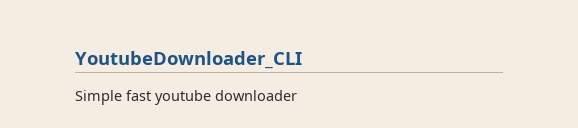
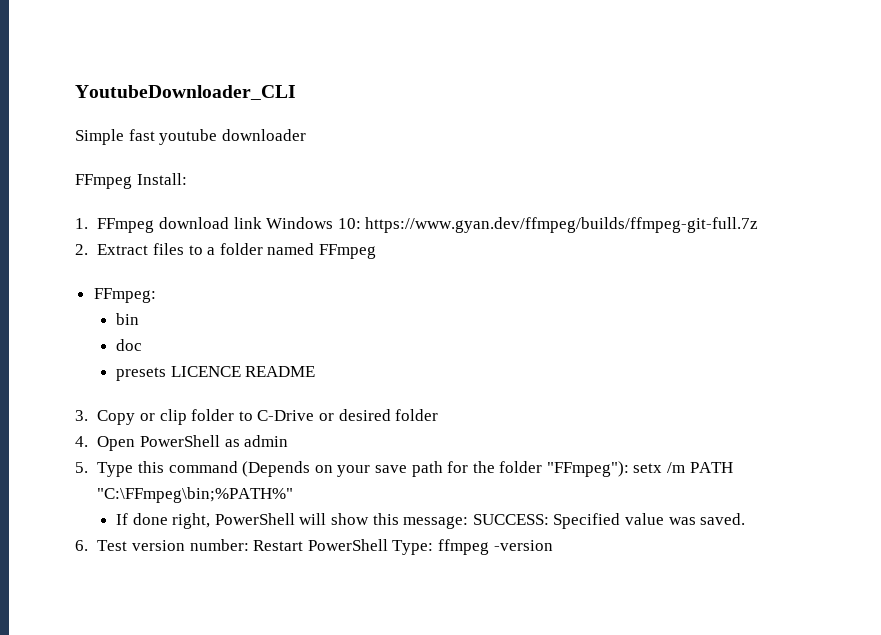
(297, 95) none -> [75,173,187,189] [75,217,759,233] [75,243,376,259] [93,288,156,303] [116,313,140,325] [116,339,143,351] [116,366,316,381] [75,409,439,425] [75,435,289,451] [75,461,733,477] [97,487,294,503] [116,513,746,529] [75,539,553,555] // FFmpeg Install: // 1. FFmpeg download link Windows 10: https://www.gyan.dev/ffmpeg/builds/ffmpeg-git-full.7z // 2. Extract files to a folder named FFmpeg // FFmpeg: // bin // doc // presets LICENCE README // 3. Copy or clip folder to C-Drive or desired folder // 4. Open PowerShell as admin // 5. Type this command (Depends on your save path for the folder "FFmpeg"): setx /m PATH "C:\FFmpeg\bin;%PATH%" // If done right, PowerShell will show this message: SUCCESS: Specified value was saved. // 6. Test version number: Restart PowerShell Type: ffmpeg -version

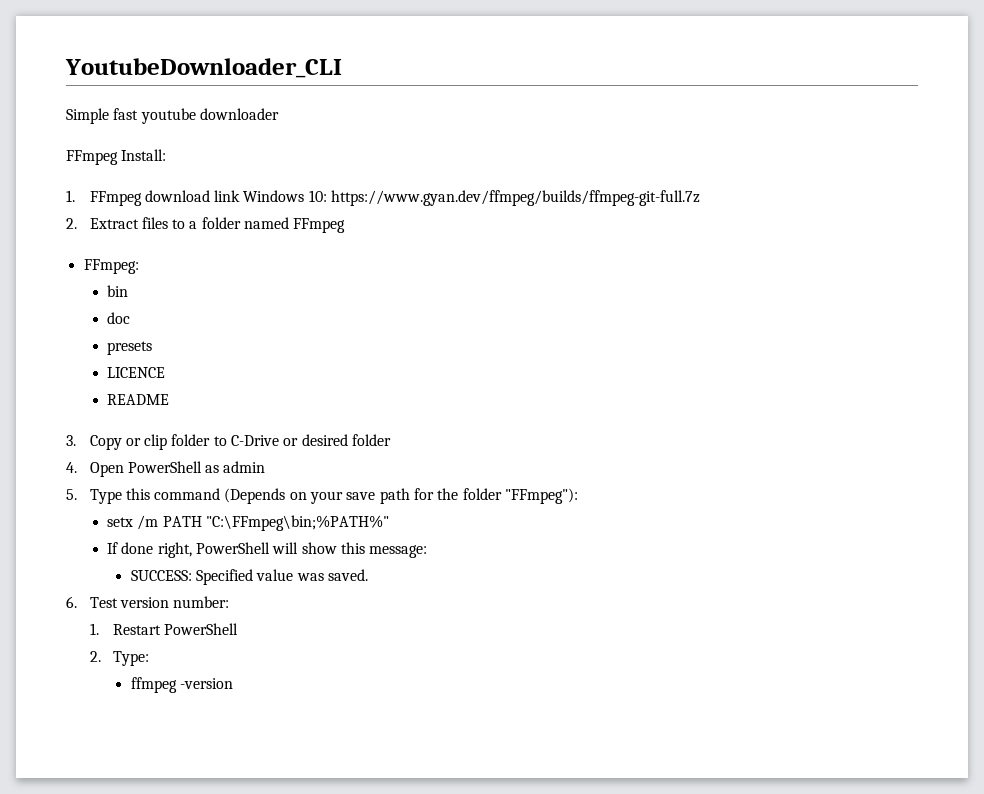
(167, 374) none -> (153, 348) //
(241, 371) none -> (166, 372) //
(629, 469) none -> (579, 496) //
(469, 522) none -> (428, 551) //
(249, 545) none -> [89,623,99,635] // 1.
(388, 545) none -> [89,651,101,662] // 2.
(434, 547) none -> (150, 658) //

